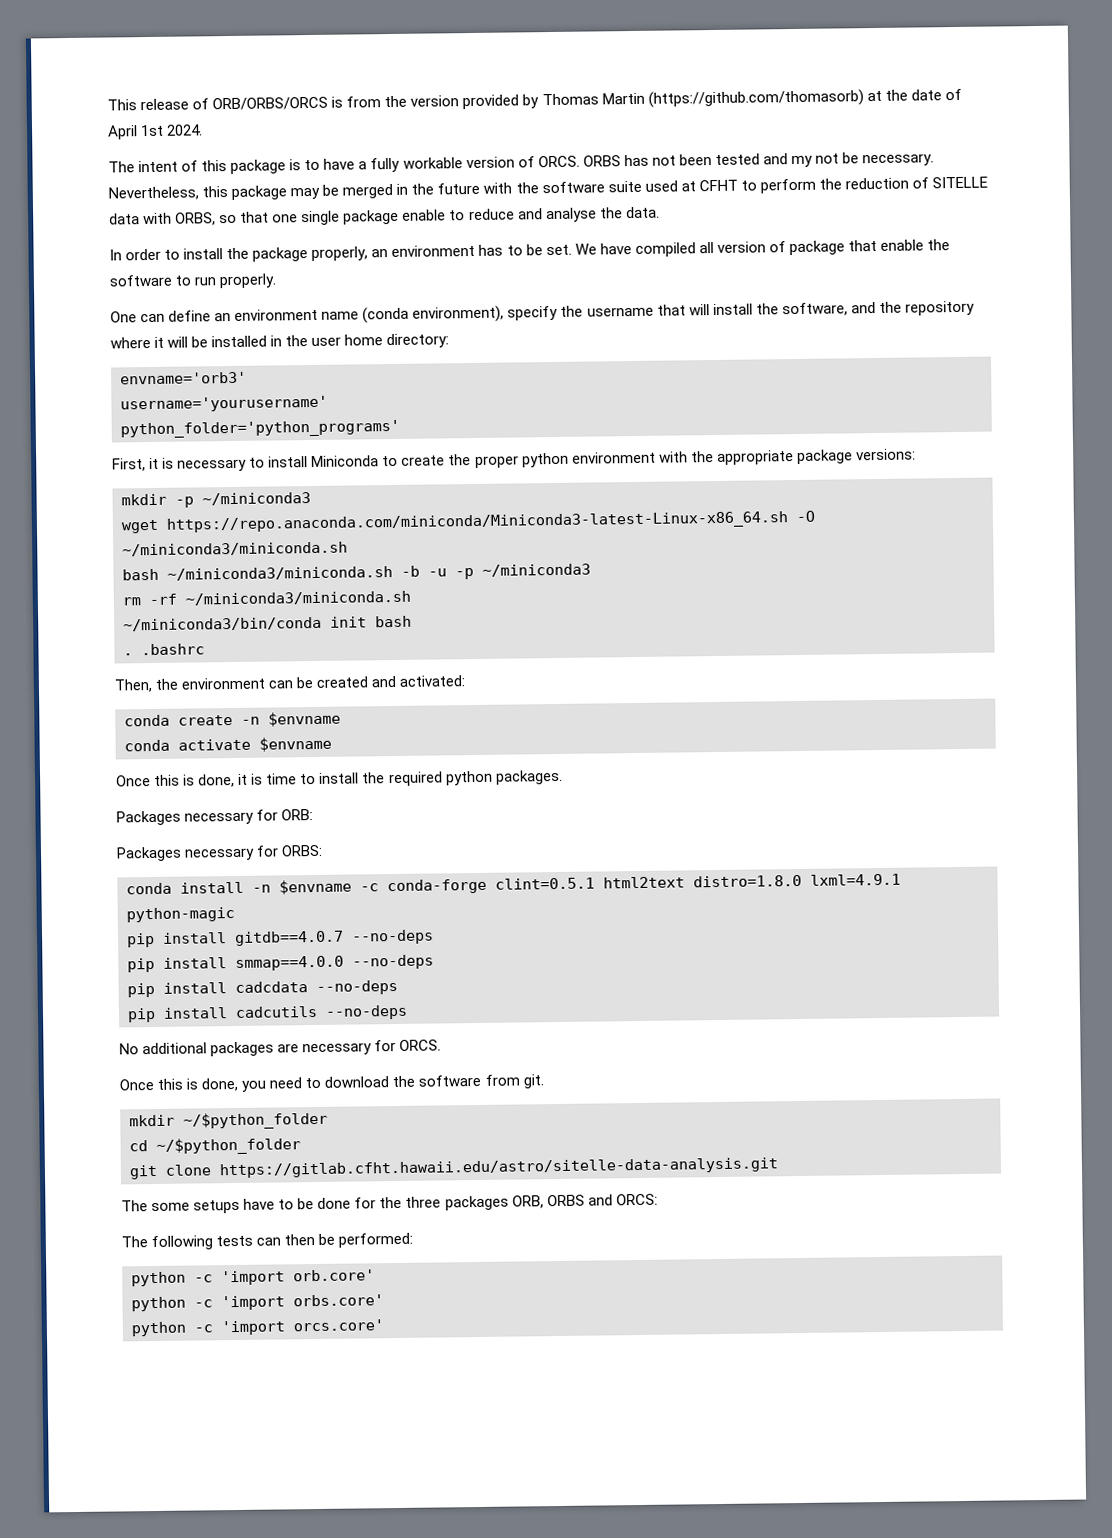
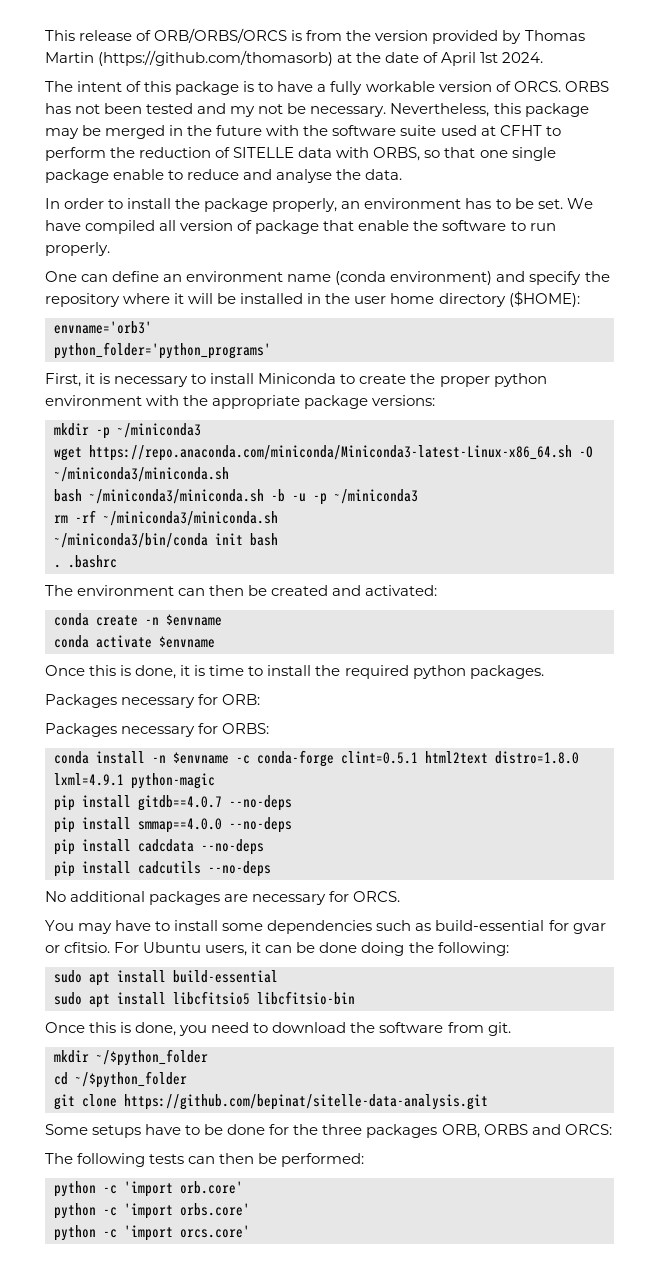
[412,302,876,323] environment), specify the username that will install the software, and -> [390,271,582,285] environment) and specify
[386,333,450,349] directory: -> [438,291,580,307] directory ($HOME):
[120,395,328,413] // username='yourusername' -> (152, 327) none
[114,678,179,693] Then, the -> [45,585,73,596] The
(294, 684) none -> [209,585,245,596] then
(442, 1045) none -> [45,920,606,934] [45,942,509,956] [54,970,278,986] [54,991,355,1008] // You may have to install some dependencies such as build-essential for gvar or cfitsio. For Ubuntu users, it can be done doing the following: // sudo apt install build-essential // sudo apt install libcfitsio5 libcfitsio-bin
[219,1157,779,1179] [121,1200,191,1212] https://gitlab.cfht.hawaii.edu/astro/sitelle-data-analysis.git // The some -> [124,1094,488,1110] [45,1124,88,1135] https://github.com/bepinat/sitelle-data-analysis.git // Some

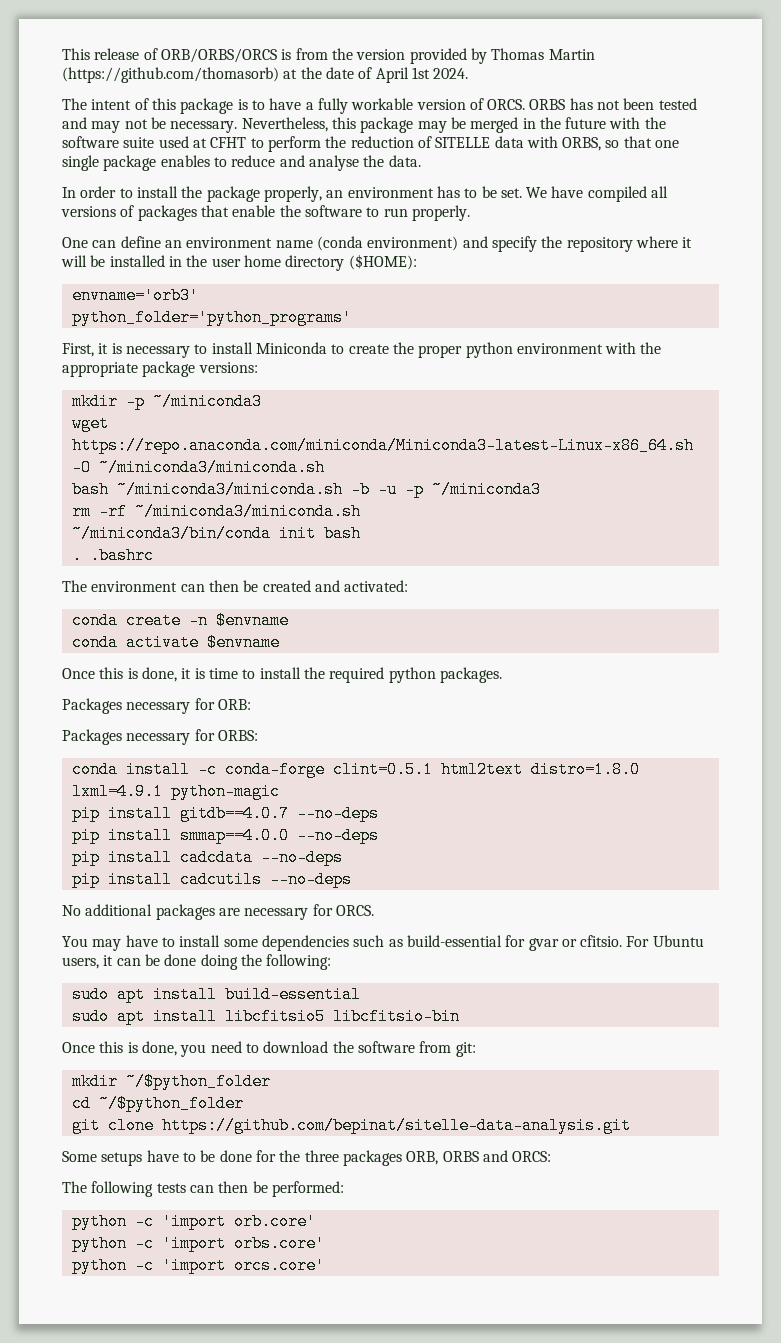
[230,106,256,117] my -> [91,121,121,133] may
[113,169,165,180] enable -> [160,155,210,167] enables
[180,220,320,234] version of package -> [61,205,197,221] versions of packages
[152,752,229,764] -n $envname -> (190, 769) none
[487,1022,511,1036] git. -> [455,1042,476,1057] git:

